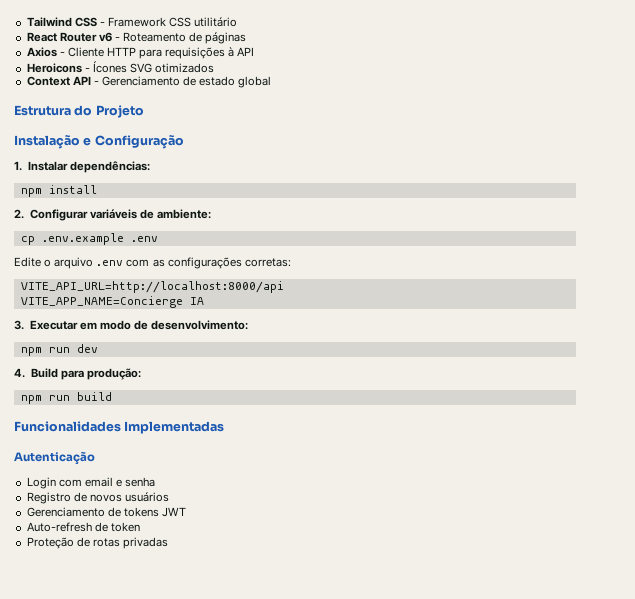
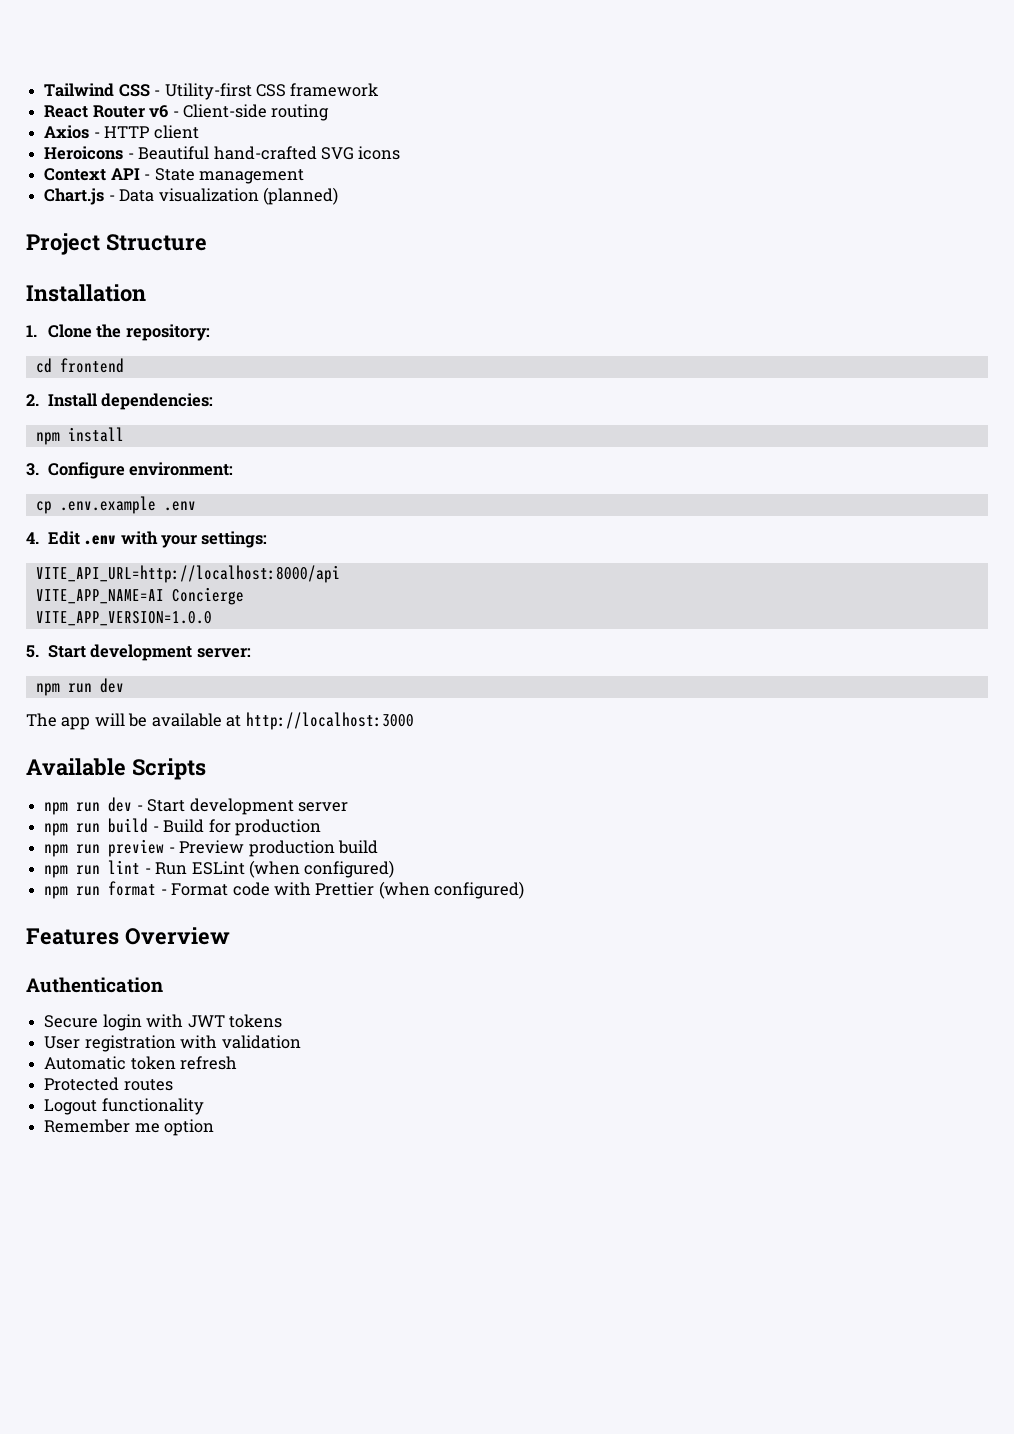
[107,17,238,27] Framework CSS utilitário -> [164,83,380,100] Utility-first CSS framework
[123,32,247,44] Roteamento de páginas -> [182,104,330,121] Client-side routing
[67,47,255,59] [26,61,215,73] [26,76,272,88] [14,105,144,118] [14,135,184,149] [14,161,150,173] [20,185,97,197] [14,209,212,221] [20,233,158,245] [14,257,291,269] [20,281,284,293] [20,296,204,308] [14,320,249,330] [20,344,98,356] [14,368,141,380] [20,392,112,404] [14,421,225,434] [14,451,95,465] [26,477,156,489] [26,492,169,504] [26,507,186,517] [26,522,140,532] [26,537,168,549] Cliente HTTP para requisições à API // Heroicons - Ícones SVG otimizados // Context API - Gerenciamento de estado global // Estrutura do Projeto // Instalação e Configuração // 1. Instalar dependências: // npm install // 2. Configurar variáveis de ambiente: // cp .env.example .env // Edite o arquivo .env com as configurações corretas: // VITE_API_URL=http://localhost:8000/api // VITE_APP_NAME=Concierge IA // 3. Executar em modo de desenvolvimento: // npm run dev // 4. Build para produção: // npm run build // Funcionalidades Implementadas // Autenticação // Login com email e senha // Registro de novos usuários // Gerenciamento de tokens JWT // Auto-refresh de token // Proteção de rotas privadas -> [104,125,199,139] [44,146,401,160] [44,168,304,184] [44,187,338,205] [26,233,207,255] [26,284,146,302] [26,324,210,341] [35,358,124,373] [26,393,214,410] [35,427,124,445] [26,462,234,479] [35,496,196,514] [26,531,268,548] [35,565,340,583] [35,587,244,605] [35,611,212,626] [26,644,251,661] [35,678,124,696] [26,712,414,730] [26,758,206,780] [44,797,348,815] [44,818,321,836] [44,839,378,857] [44,860,395,878] [44,881,525,899] [26,927,230,945] [26,977,163,993] [44,1014,282,1031] [44,1035,301,1052] [44,1056,238,1070] [44,1077,173,1091] [44,1098,204,1115] [44,1119,215,1136] HTTP client // Heroicons - Beautiful hand-crafted SVG icons // Context API - State management // Chart.js - Data visualization (planned) // Project Structure // Installation // 1. Clone the repository: // cd frontend // 2. Install dependencies: // npm install // 3. Configure environment: // cp .env.example .env // 4. Edit .env with your settings: // VITE_API_URL=http://localhost:8000/api // VITE_APP_NAME=AI Concierge // VITE_APP_VERSION=1.0.0 // 5. Start development server: // npm run dev // The app will be available at http://localhost:3000 // Available Scripts // npm run dev - Start development server // npm run build - Build for production // npm run preview - Preview production build // npm run lint - Run ESLint (when configured) // npm run format - Format code with Prettier (when configured) // Features Overview // Authentication // Secure login with JWT tokens // User registration with validation // Automatic token refresh // Protected routes // Logout functionality // Remember me option

